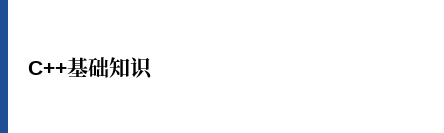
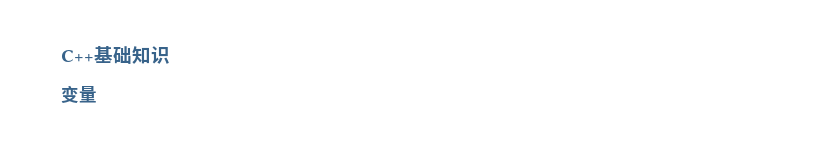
(153, 68) none -> [61,85,97,103] // 变量

